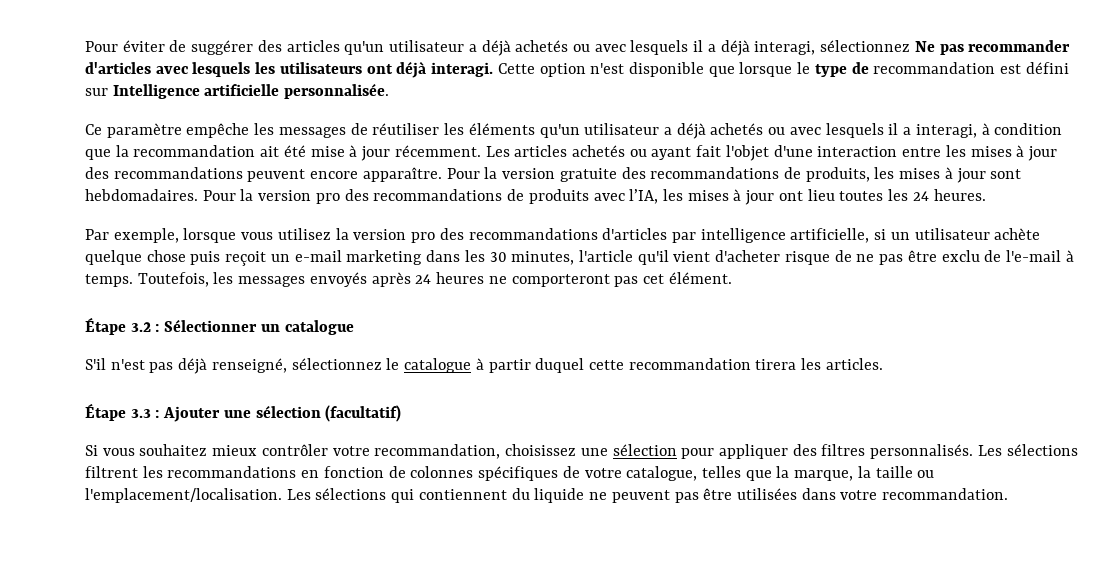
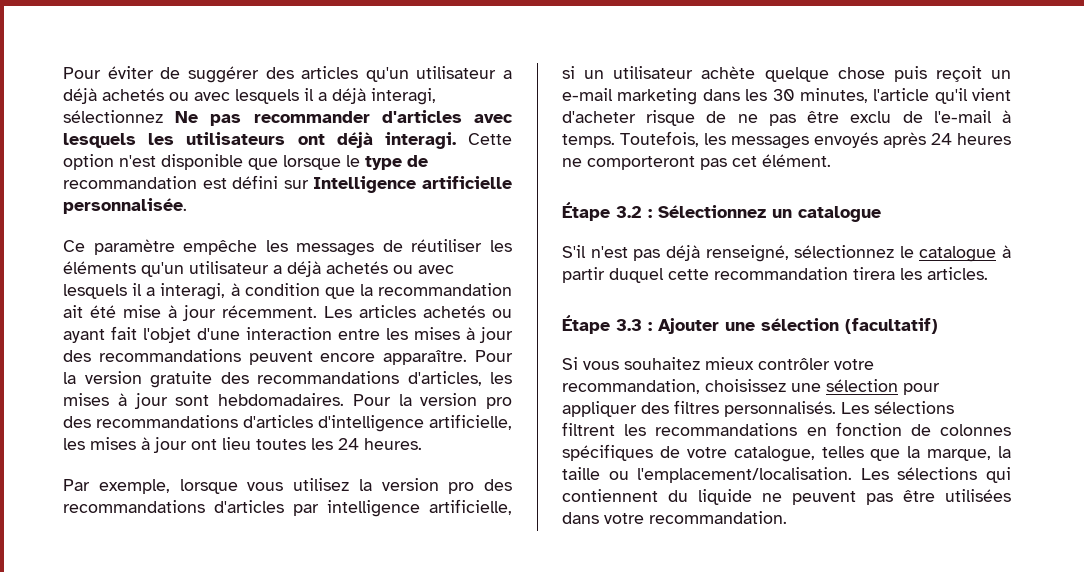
[783,167,870,182] de produits, -> [407,371,482,386] d'articles,
[507,189,659,204] de produits avec l’IA, -> [243,414,512,432] d'articles d'intelligence artificielle,
[164,319,258,332] Sélectionner -> [658,205,766,218] Sélectionnez

